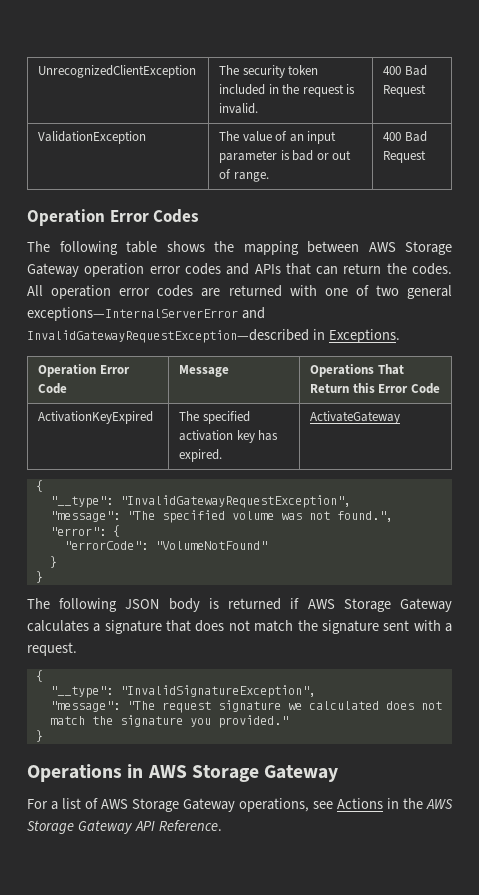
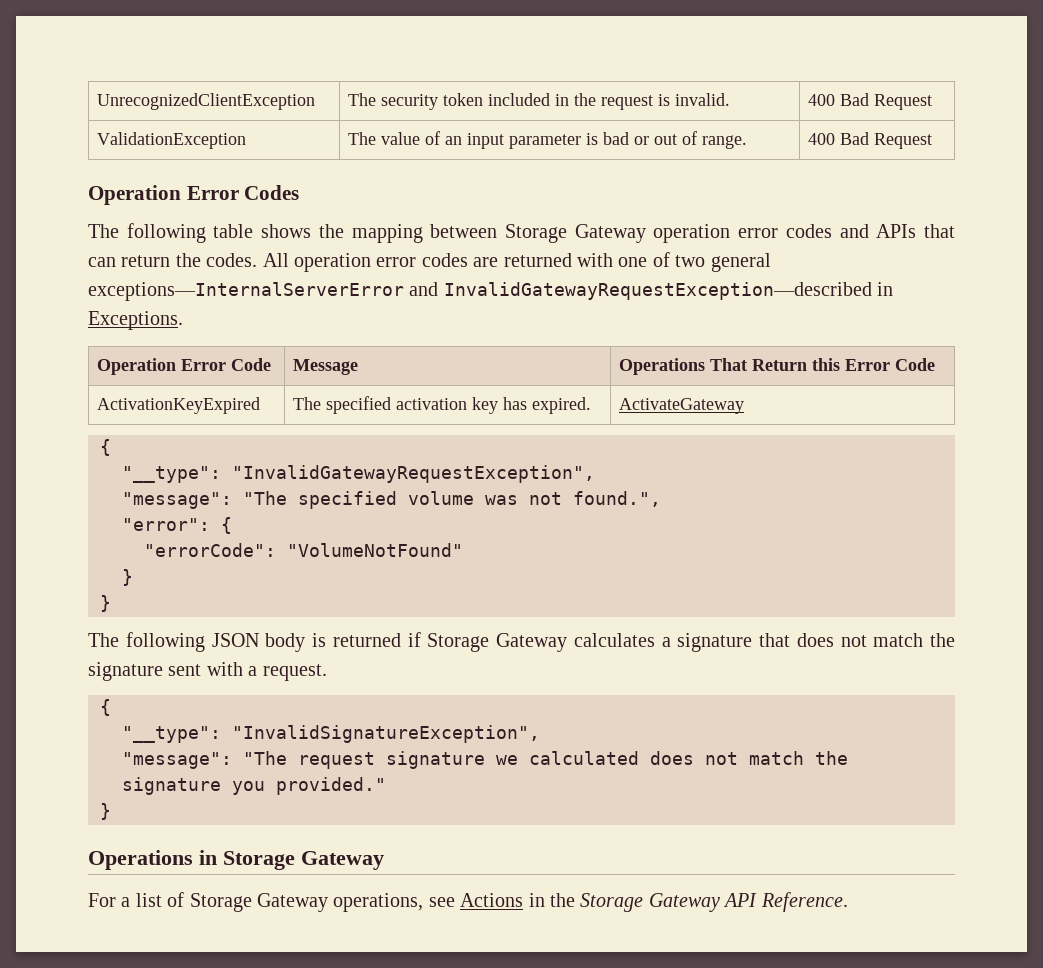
[368,242,396,252] AWS -> (498, 231) none
[307,599,335,609] AWS -> (421, 639) none
[147,765,187,778] AWS -> (217, 857) none
[101,799,128,809] AWS -> (185, 899) none
[426,799,453,809] AWS -> (575, 900) none

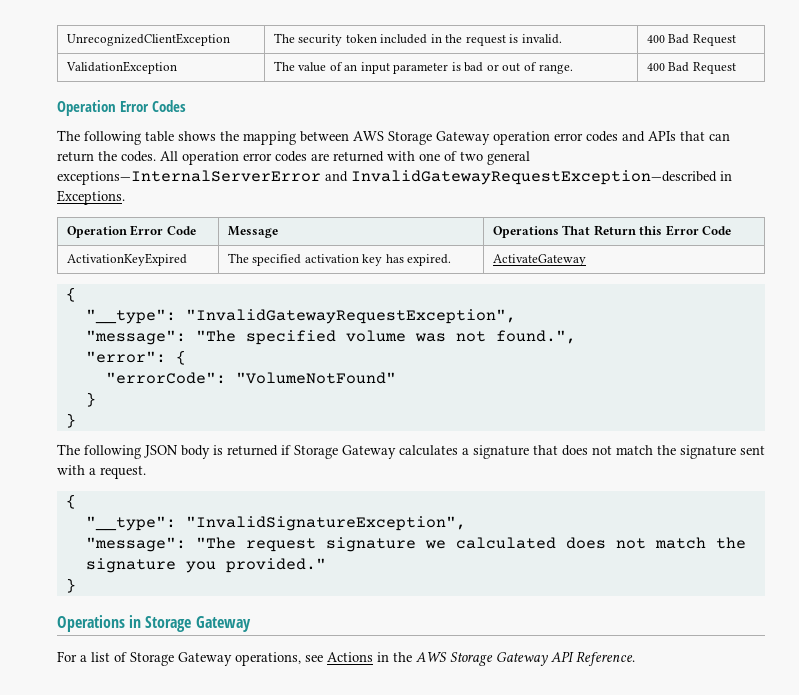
(498, 231) none -> [353,131,384,141] AWS
(575, 900) none -> [416,652,447,662] AWS

